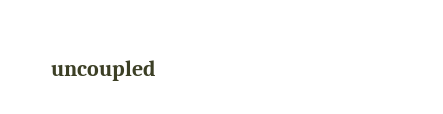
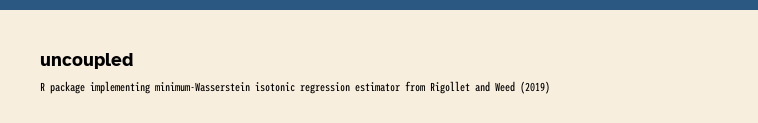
(156, 70) none -> [40,81,550,94] // R package implementing minimum-Wasserstein isotonic regression estimator from Rigollet and Weed (2019)

